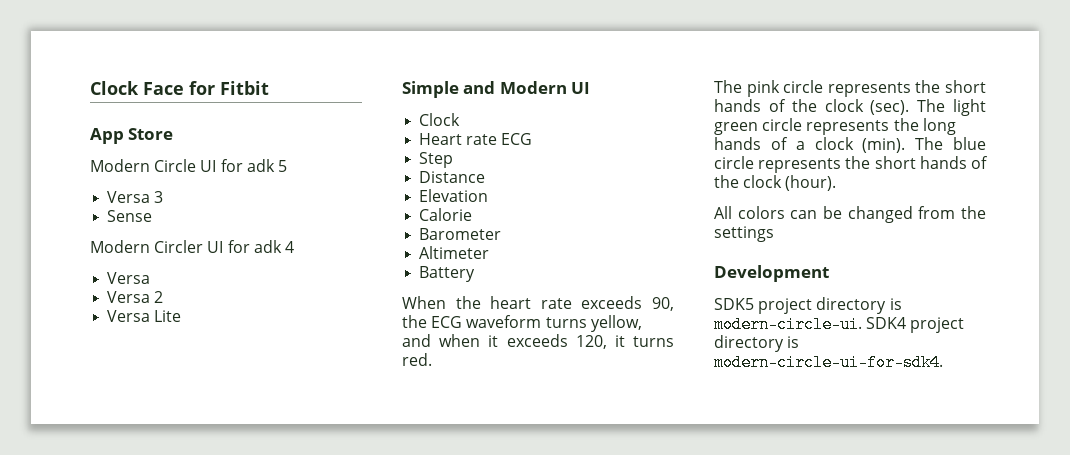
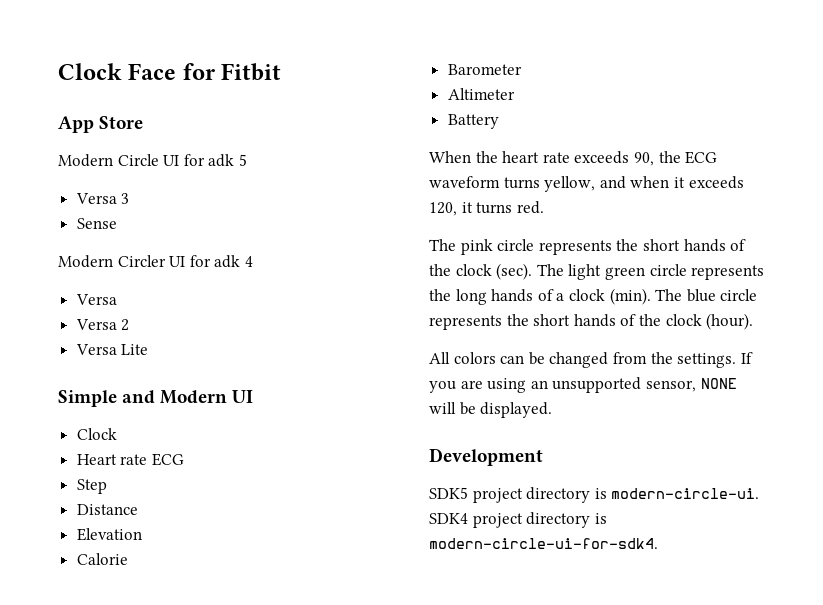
[714,226,774,242] settings -> [677,352,753,368] [429,377,737,393] [429,402,553,418] settings. If you are using an unsupported sensor, NONE will be displayed.

